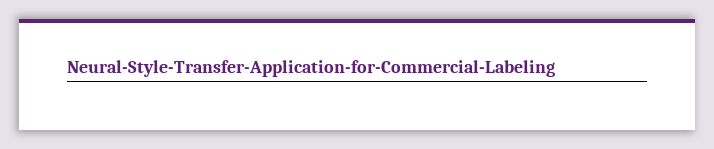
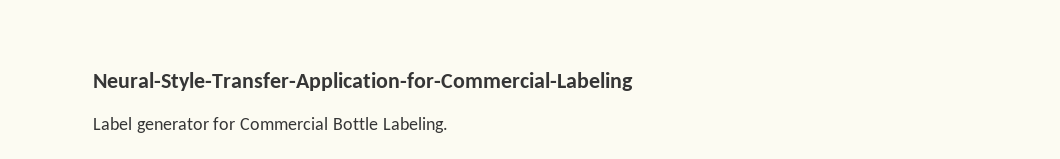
(555, 68) none -> [93,117,448,133] // Label generator for Commercial Bottle Labeling.

